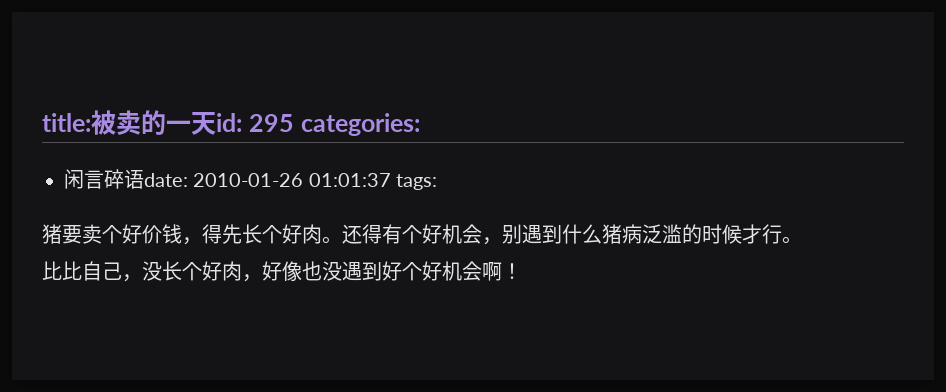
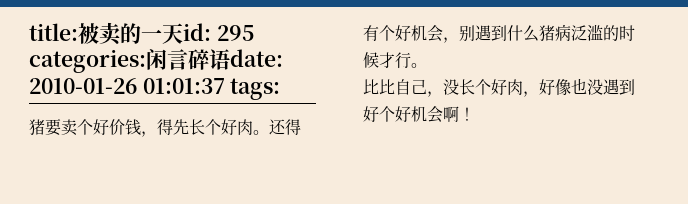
(420, 124) // -> (146, 61) none

